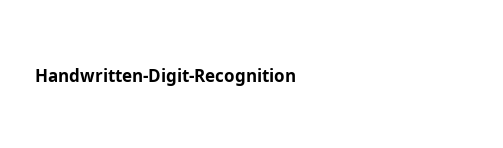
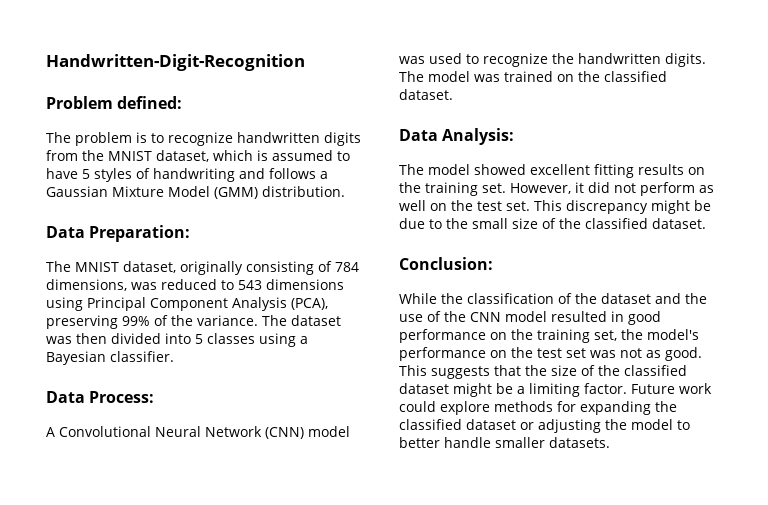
(296, 77) none -> [46,96,183,109] [46,132,361,146] [46,150,350,162] [46,168,328,182] [46,186,345,199] [46,225,191,242] [46,261,359,275] [46,279,344,291] [46,297,328,311] [46,315,341,329] [46,333,308,347] [46,351,174,365] [46,391,155,403] [46,426,350,439] [399,53,706,67] [399,71,667,82] [399,89,453,100] [399,128,515,145] [399,164,705,178] [399,182,714,196] [399,200,711,214] [399,218,706,229] [399,257,493,270] [399,293,707,304] [399,311,661,325] [399,329,699,343] [399,347,702,361] [399,365,687,379] [399,383,712,397] [399,401,677,415] [399,419,690,433] [399,437,610,448] // Problem defined: // The problem is to recognize handwritten digits from the MNIST dataset, which is assumed to have 5 styles of handwriting and follows a Gaussian Mixture Model (GMM) distribution. // Data Preparation: // The MNIST dataset, originally consisting of 784 dimensions, was reduced to 543 dimensions using Principal Component Analysis (PCA), preserving 99% of the variance. The dataset was then divided into 5 classes using a Bayesian classifier. // Data Process: // A Convolutional Neural Network (CNN) model was used to recognize the handwritten digits. The model was trained on the classified dataset. // Data Analysis: // The model showed excellent fitting results on the training set. However, it did not perform as well on the test set. This discrepancy might be due to the small size of the classified dataset. // Conclusion: // While the classification of the dataset and the use of the CNN model resulted in good performance on the training set, the model's performance on the test set was not as good. This suggests that the size of the classified dataset might be a limiting factor. Future work could explore methods for expanding the classified dataset or adjusting the model to better handle smaller datasets.

